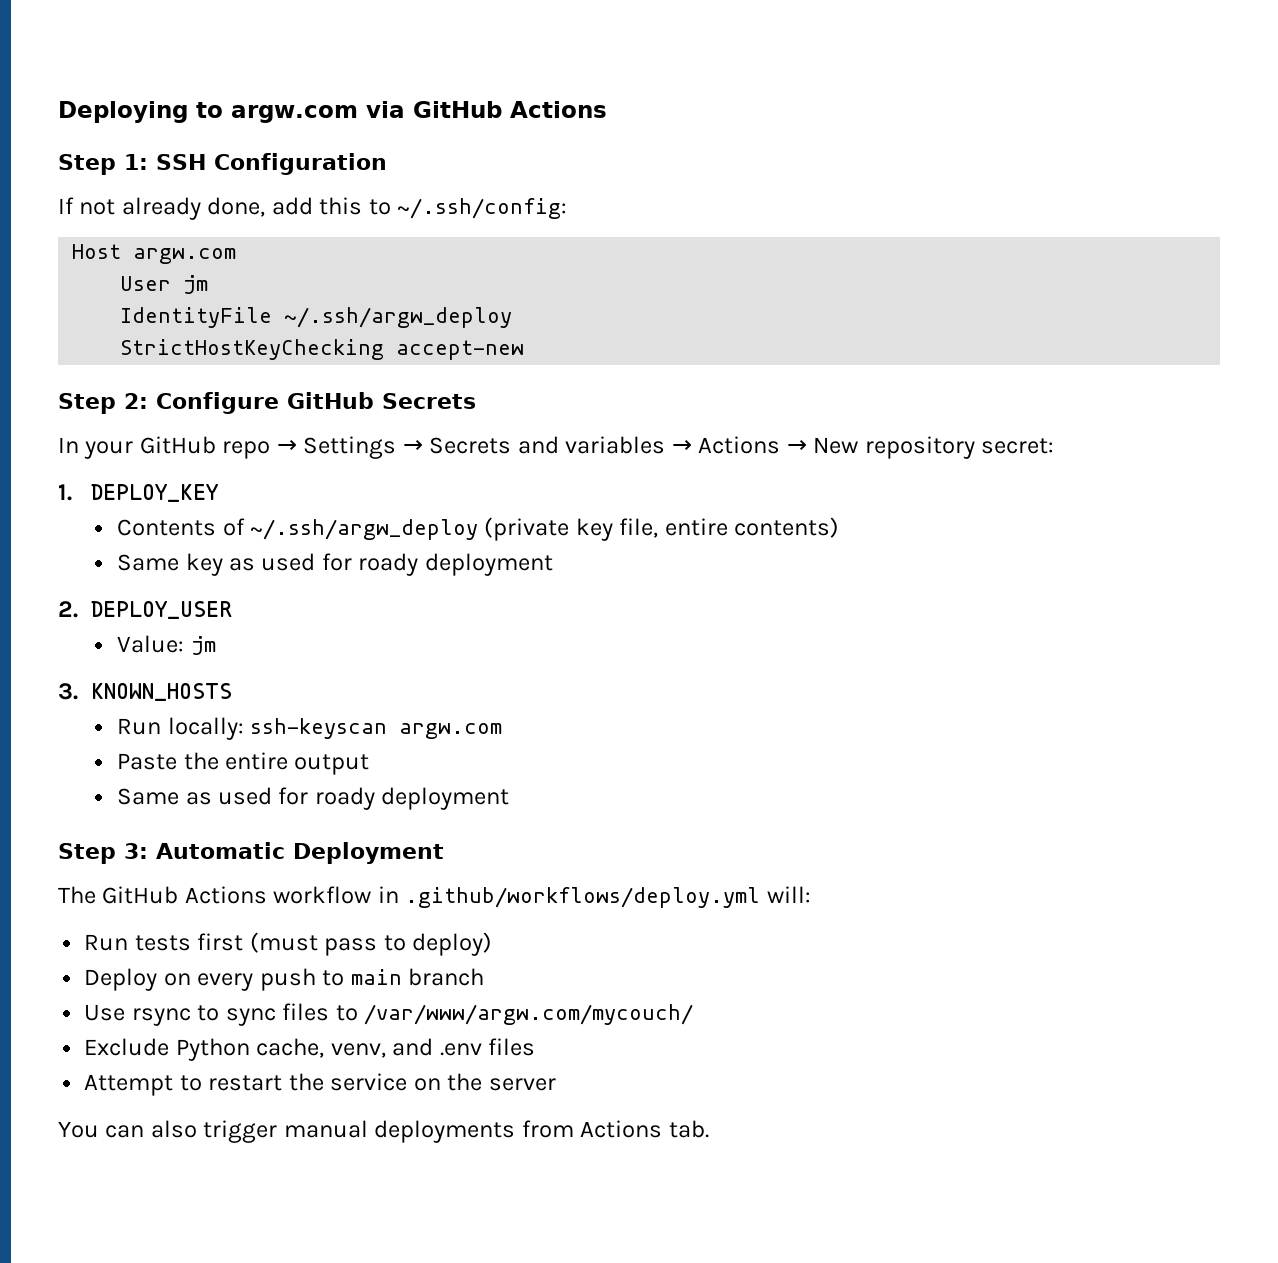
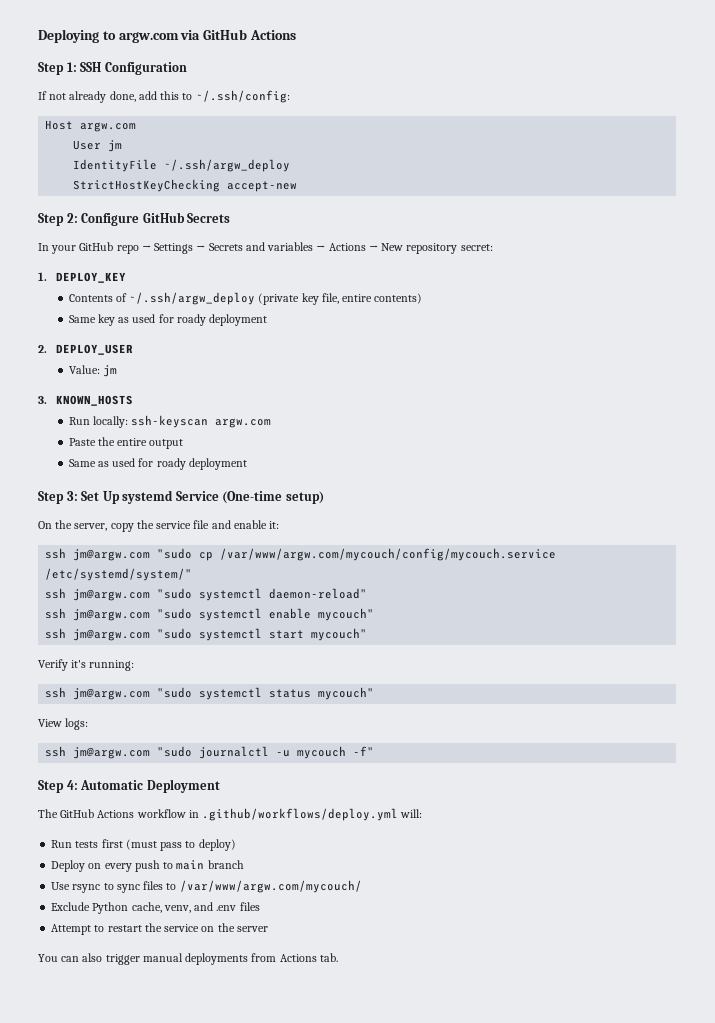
(148, 851) none -> [81,490,324,504] [38,520,280,532] [45,548,557,561] [45,568,193,581] [45,588,368,601] [45,608,375,621] [45,628,368,641] [38,659,135,671] [45,687,375,700] [38,718,89,730] [45,746,375,759] [38,780,78,793] Set Up systemd Service (One-time setup) // On the server, copy the service file and enable it: // ssh jm@argw.com "sudo cp /var/www/argw.com/mycouch/config/mycouch.service /etc/systemd/system/" // ssh jm@argw.com "sudo systemctl daemon-reload" // ssh jm@argw.com "sudo systemctl enable mycouch" // ssh jm@argw.com "sudo systemctl start mycouch" // Verify it's running: // ssh jm@argw.com "sudo systemctl status mycouch" // View logs: // ssh jm@argw.com "sudo journalctl -u mycouch -f" // Step 4:

